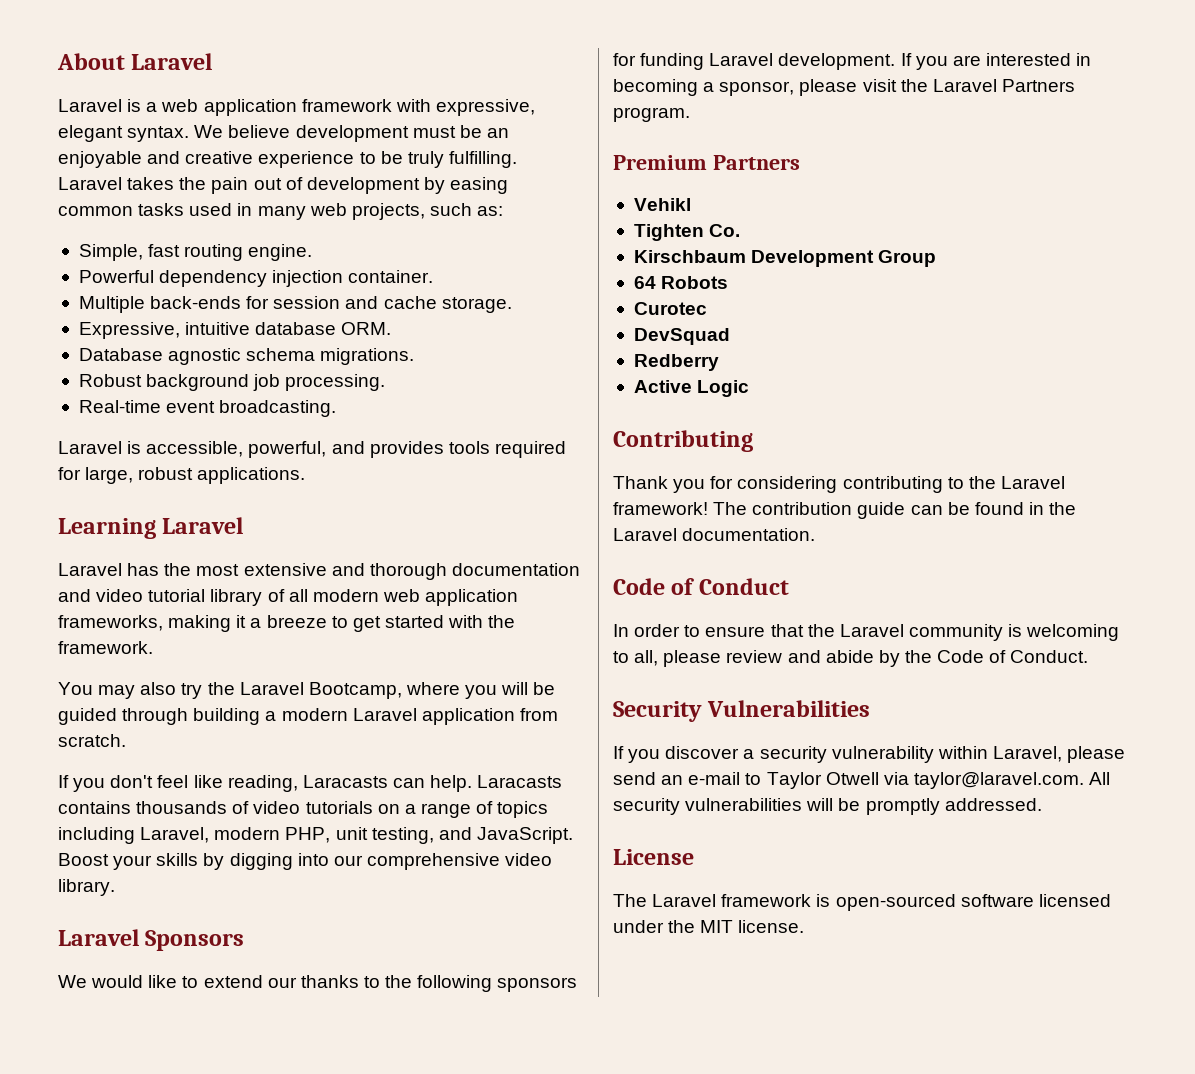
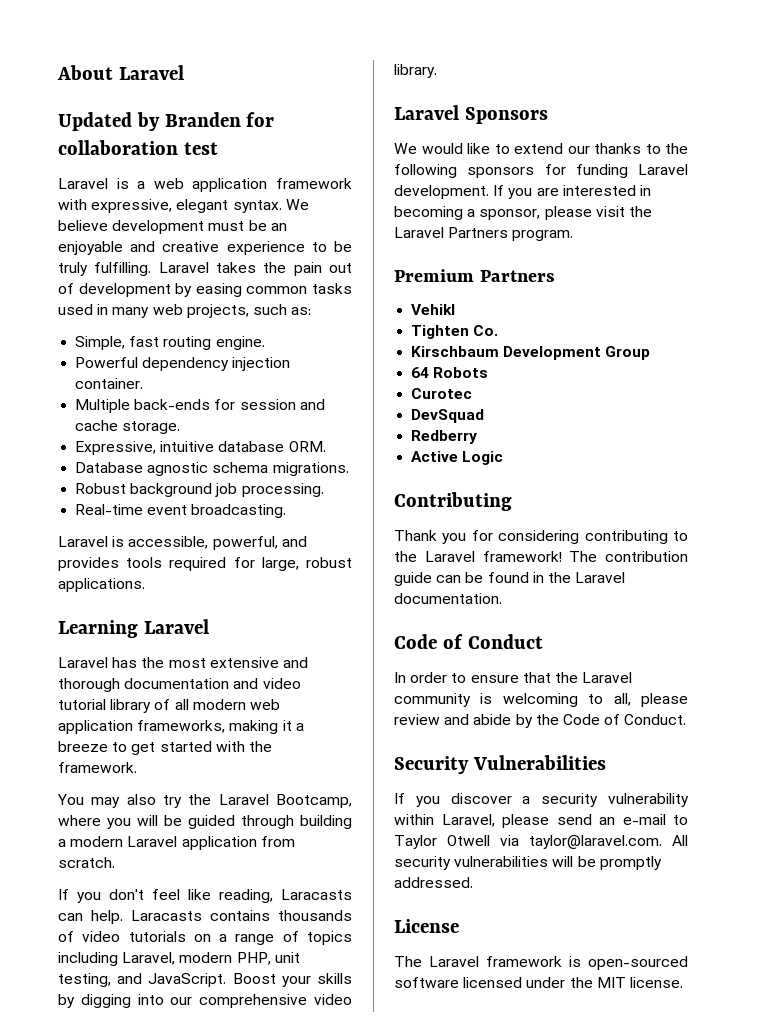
(213, 61) none -> [58,112,275,131] [58,140,218,155] // Updated by Branden for collaboration test

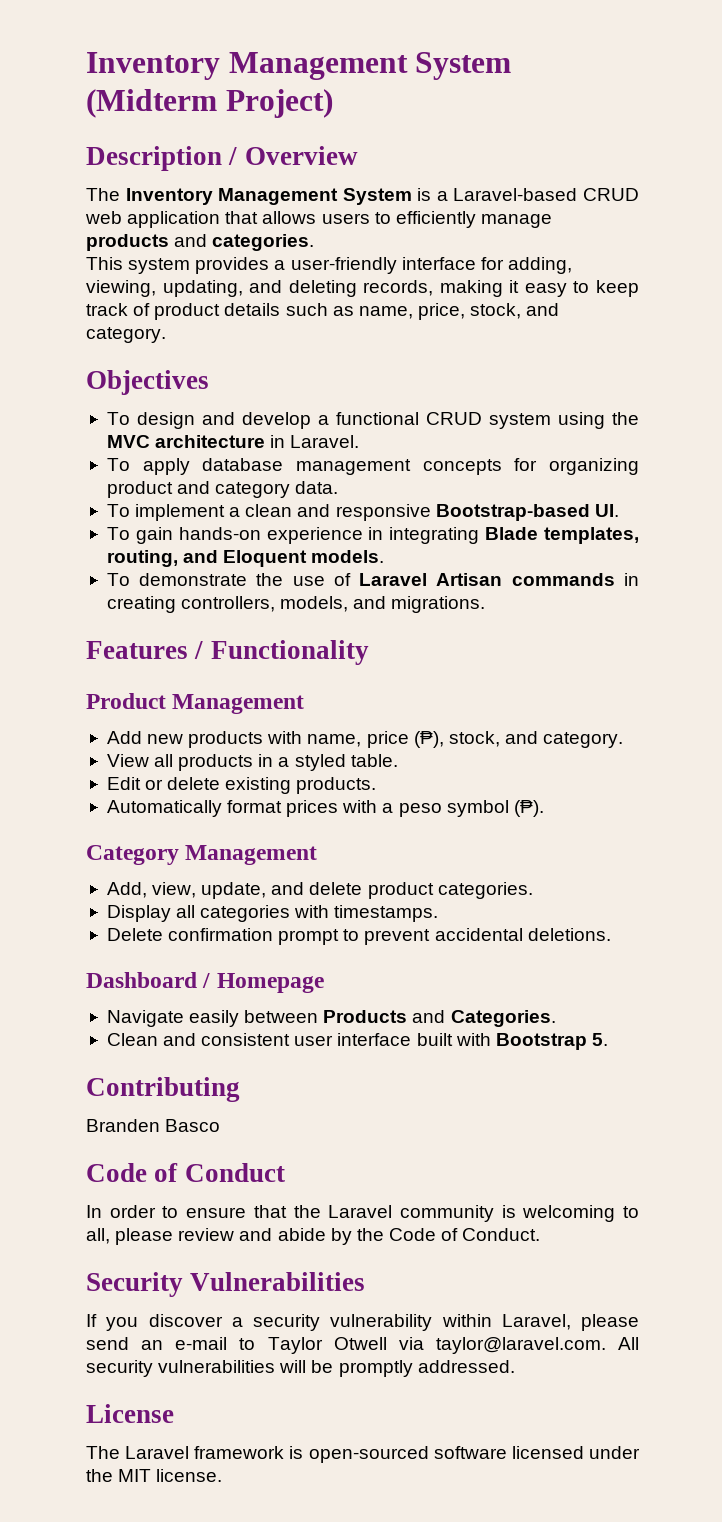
[57,65,184,80] [58,112,275,131] [58,140,218,155] [58,178,352,192] [58,199,309,213] [58,220,287,234] [58,241,352,255] [58,262,352,276] [58,283,352,297] [58,304,312,318] [75,336,265,350] [75,357,291,371] [75,378,144,389] [75,399,325,413] [75,420,181,434] [75,441,326,455] [75,462,349,476] [75,483,324,497] [75,504,287,518] [58,536,307,550] [58,557,352,571] [58,578,145,592] [58,619,209,638] [58,657,308,668] [58,678,301,692] [58,699,280,713] [58,720,304,734] [58,741,272,755] [58,762,137,773] [57,794,352,808] [58,815,352,829] [58,836,295,850] [58,857,115,868] [58,889,352,903] [58,910,352,924] [58,931,352,945] [58,952,300,966] [58,973,352,987] [58,994,352,1008] [394,64,437,78] [394,105,548,124] [394,143,688,154] [394,164,688,178] [394,185,651,199] [394,206,652,220] [394,227,574,241] [394,269,555,282] [411,304,456,315] [411,325,499,339] [411,346,651,360] [411,367,489,378] [411,388,473,399] [411,409,485,423] [411,430,478,444] [411,451,504,465] [394,492,512,511] [394,530,688,544] [394,551,688,562] [394,572,626,586] [394,593,502,604] About Laravel // Updated by Branden for collaboration test // Laravel is a web application framework with expressive, elegant syntax. We believe development must be an enjoyable and creative experience to be truly fulfilling. Laravel takes the pain out of development by easing common tasks used in many web projects, such as: // Simple, fast routing engine. // Powerful dependency injection container. // Multiple back-ends for session and cache storage. // Expressive, intuitive database ORM. // Database agnostic schema migrations. // Robust background job processing. // Real-time event broadcasting. // Laravel is accessible, powerful, and provides tools required for large, robust applications. // Learning Laravel // Laravel has the most extensive and thorough documentation and video tutorial library of all modern web application frameworks, making it a breeze to get started with the framework. // You may also try the Laravel Bootcamp, where you will be guided through building a modern Laravel application from scratch. // If you don't feel like reading, Laracasts can help. Laracasts contains thousands of video tutorials on a range of topics including Laravel, modern PHP, unit testing, and JavaScript. Boost your skills by digging into our comprehensive video library. // Laravel Sponsors // We would like to extend our thanks to the following sponsors for funding Laravel development. If you are interested in becoming a sponsor, please visit the Laravel Partners program. // Premium Partners // Vehikl // Tighten Co. // Kirschbaum Development Group // 64 Robots // Curotec // DevSquad // Redberry // Active Logic // Contributing // Thank you for considering contributing to the Laravel framework! The contribution guide can be found in the Laravel documentation. -> [86,52,512,80] [86,89,333,118] [86,146,358,171] [86,188,639,205] [85,211,552,228] [86,234,315,251] [86,257,572,274] [86,280,639,297] [86,303,560,320] [86,327,166,343] [86,370,209,395] [106,412,640,429] [106,435,360,448] [106,458,639,475] [106,481,339,498] [106,504,619,521] [106,527,639,544] [106,550,385,567] [106,573,639,586] [106,596,486,613] [86,640,369,665] [86,693,305,714] [106,731,624,748] [106,754,398,771] [106,777,377,794] [106,800,544,817] [86,845,318,865] [106,882,533,899] [106,905,439,922] [106,928,611,945] [86,972,324,993] [106,1010,556,1027] [106,1033,608,1050] [86,1077,240,1102] [86,1119,221,1132] Inventory Management System (Midterm Project) // Description / Overview // The Inventory Management System is a Laravel-based CRUD web application that allows users to efficiently manage products and categories. // This system provides a user-friendly interface for adding, viewing, updating, and deleting records, making it easy to keep track of product details such as name, price, stock, and category. // Objectives // To design and develop a functional CRUD system using the MVC architecture in Laravel. // To apply database management concepts for organizing product and category data. // To implement a clean and responsive Bootstrap-based UI. // To gain hands-on experience in integrating Blade templates, routing, and Eloquent models. // To demonstrate the use of Laravel Artisan commands in creating controllers, models, and migrations. // Features / Functionality // Product Management // Add new products with name, price (₱), stock, and category. // View all products in a styled table. // Edit or delete existing products. // Automatically format prices with a peso symbol (₱). // Category Management // Add, view, update, and delete product categories. // Display all categories with timestamps. // Delete confirmation prompt to prevent accidental deletions. // Dashboard / Homepage // Navigate easily between Products and Categories. // Clean and consistent user interface built with Bootstrap 5. // Contributing // Branden Basco

